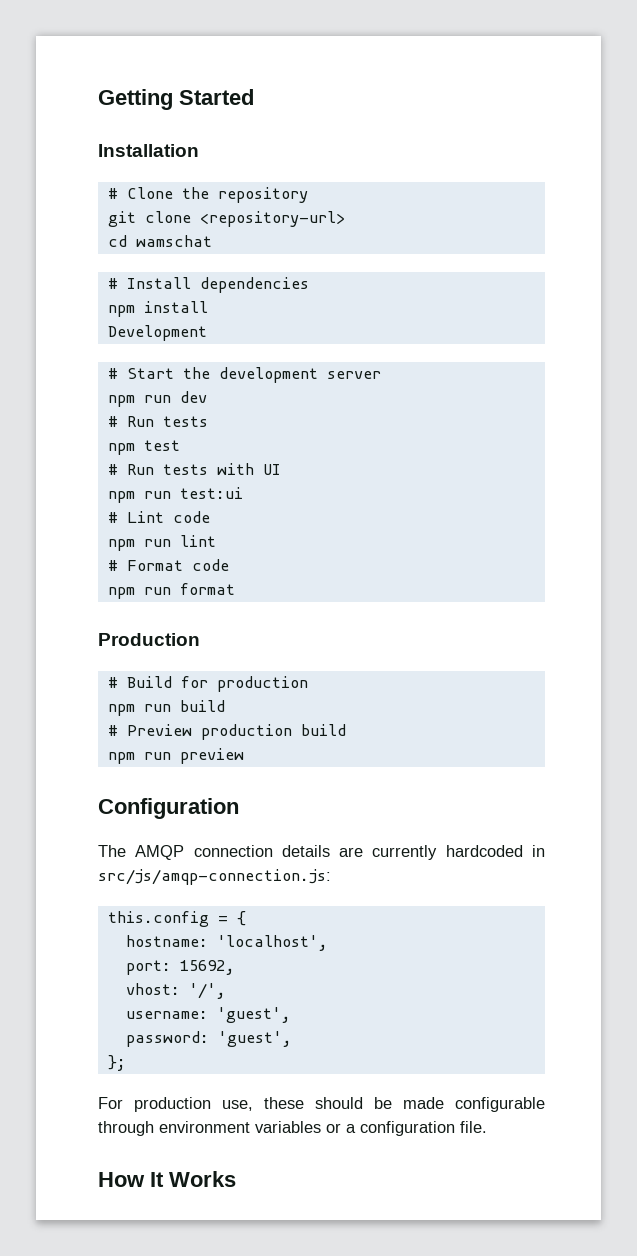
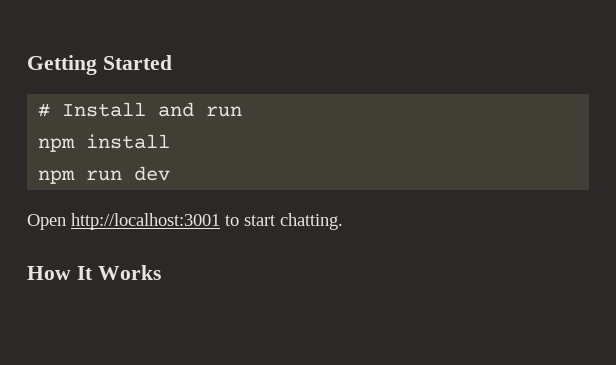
[98,144,199,157] [107,187,308,203] [107,211,345,227] [107,235,212,247] // Installation // # Clone the repository // git clone <repository-url> // cd wamschat -> (172, 62) none
[199,277,309,293] dependencies -> [158,102,243,117] and run
[107,325,207,341] [107,367,381,383] [107,391,207,407] [107,416,208,427] [107,440,180,455] [107,463,281,475] [107,487,243,503] [107,511,210,523] [107,535,216,551] [107,559,229,571] [107,583,235,599] [98,633,200,646] [107,676,308,692] [107,700,225,716] [107,724,346,740] [107,748,244,764] [98,798,239,819] [98,845,545,860] [98,869,331,885] [107,911,246,927] [125,935,328,951] [125,960,235,975] [125,983,226,999] [125,1007,291,1023] [125,1031,292,1047] [107,1055,126,1071] [98,1097,545,1112] [98,1121,487,1136] Development // # Start the development server // npm run dev // # Run tests // npm test // # Run tests with UI // npm run test:ui // # Lint code // npm run lint // # Format code // npm run format // Production // # Build for production // npm run build // # Preview production build // npm run preview // Configuration // The AMQP connection details are currently hardcoded in src/js/amqp-connection.js: // this.config = { // hostname: 'localhost', // port: 15692, // vhost: '/', // username: 'guest', // password: 'guest', // }; // For production use, these should be made configurable through environment variables or a configuration file. -> [38,166,171,184] [27,213,343,230] npm run dev // Open http://localhost:3001 to start chatting.

